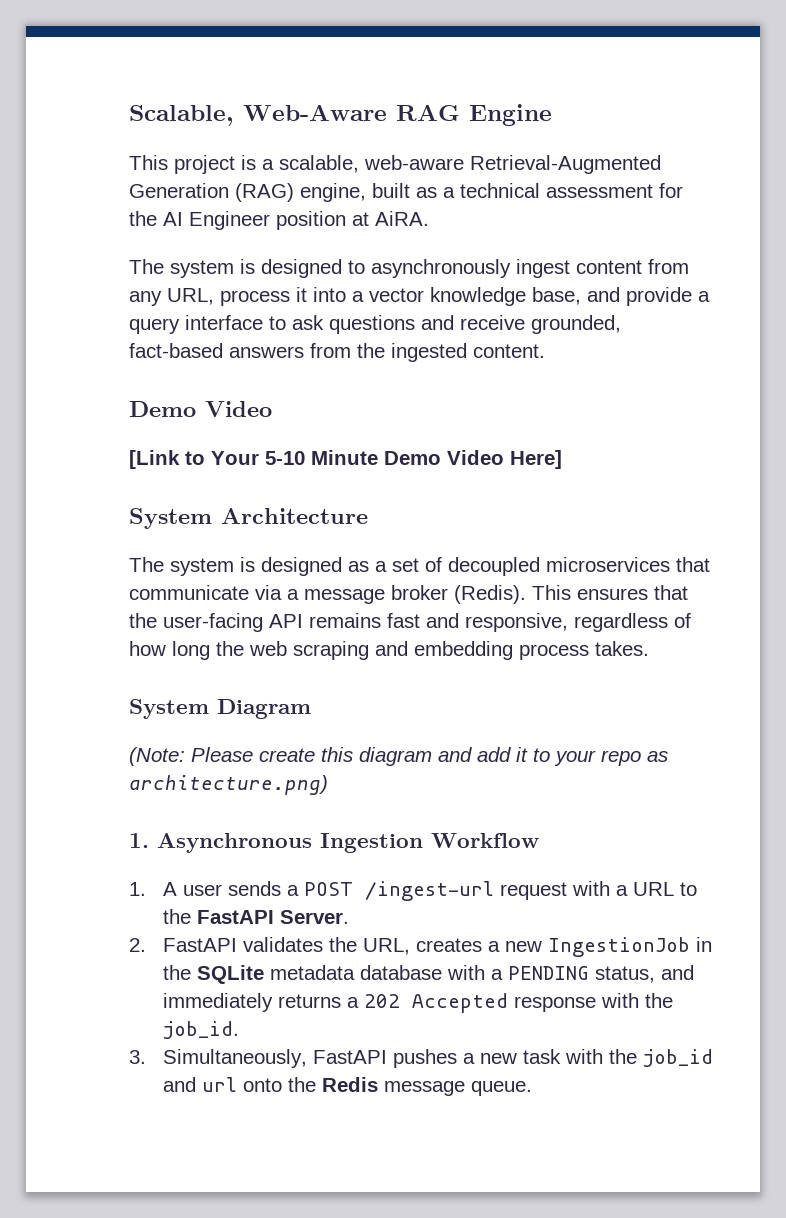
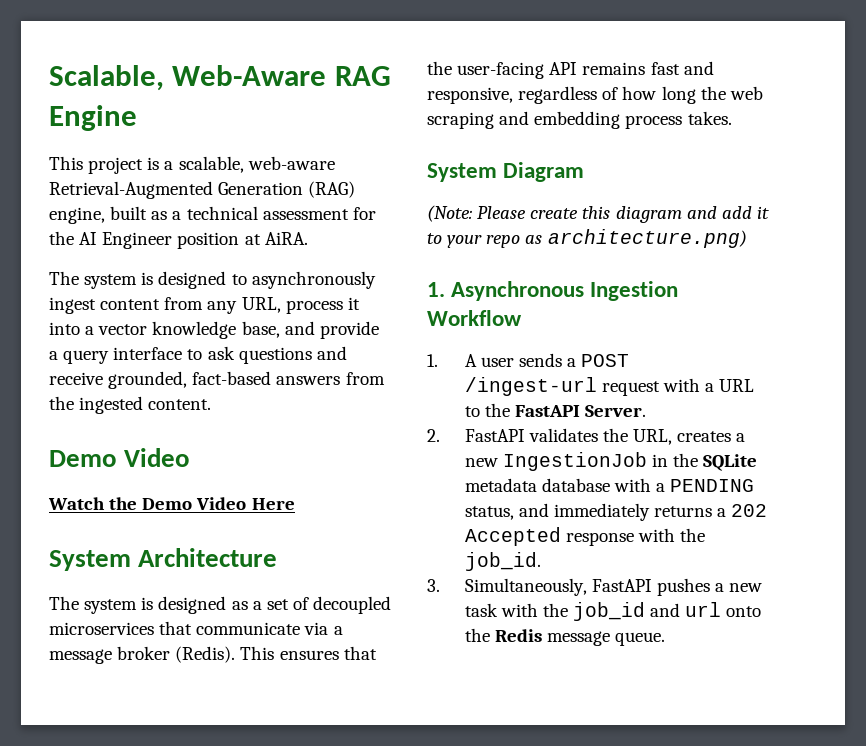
[129,450,562,469] [Link to Your 5-10 Minute Demo Video Here] -> [48,497,295,510] Watch the Demo Video Here

